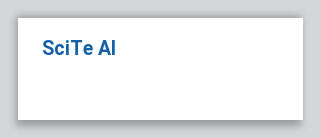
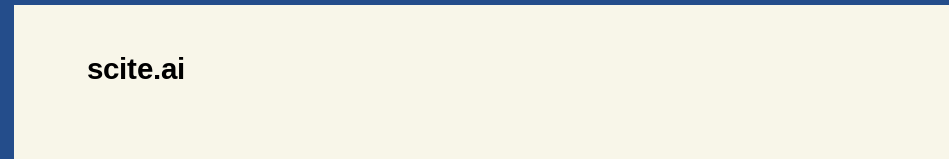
[42,40,117,55] SciTe AI -> [87,57,185,79] scite.ai

